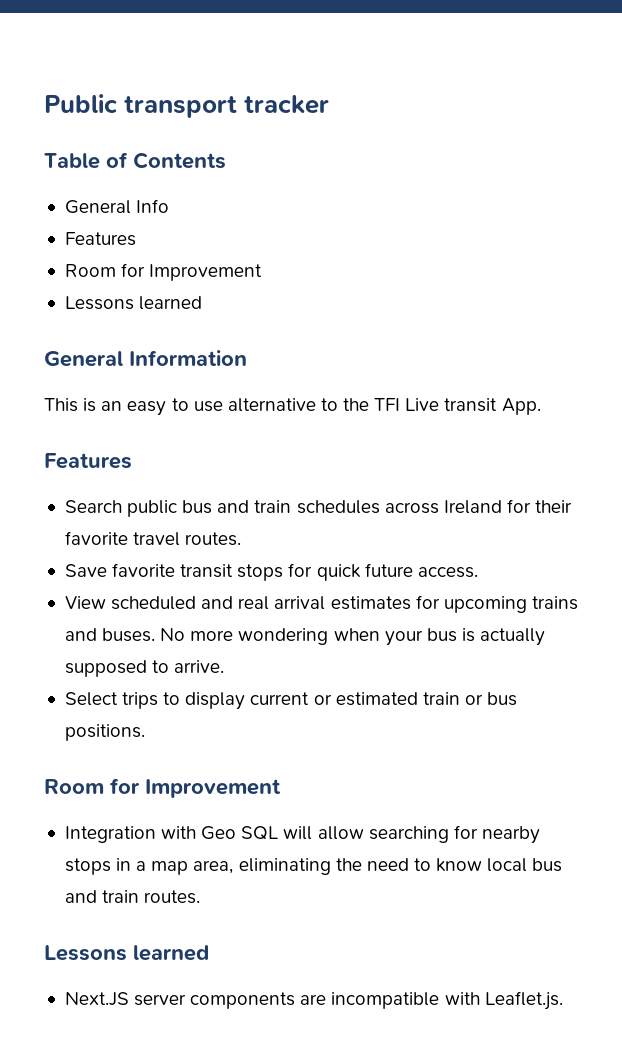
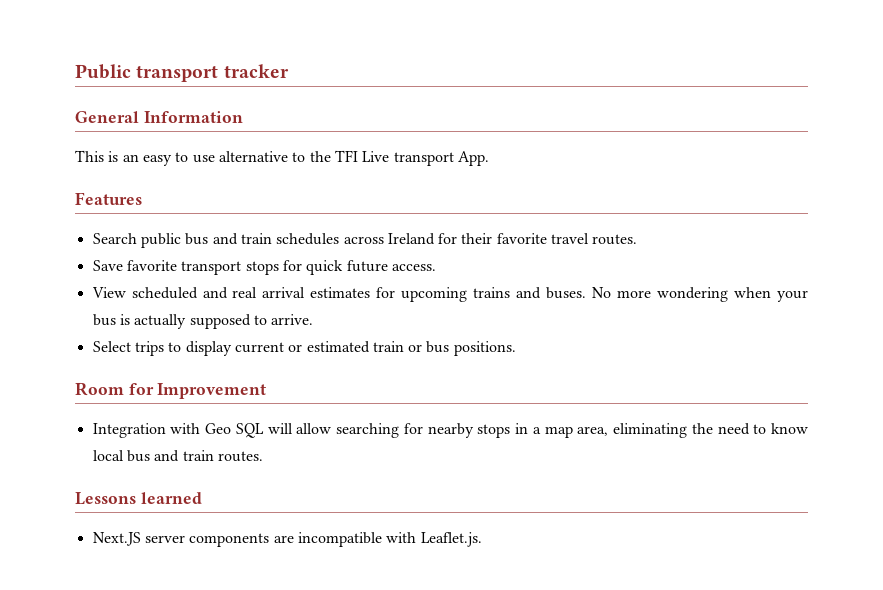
[44,152,226,169] [64,199,170,214] [64,232,136,246] [64,263,263,281] [64,296,203,310] // Table of Contents // General Info // Features // Room for Improvement // Lessons learned -> (289, 71) none
[444,398,498,412] transit -> [393,152,454,166] transport
[180,564,234,578] transit -> [181,261,242,275] transport

